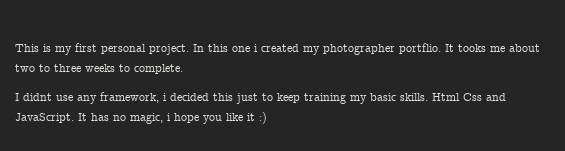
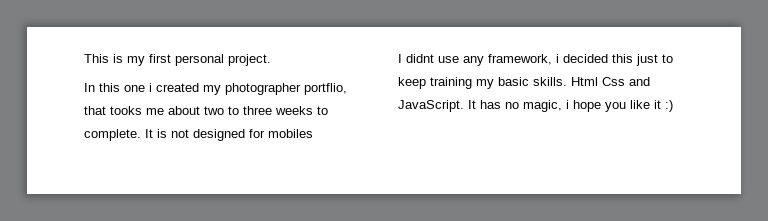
(189, 49) none -> (271, 60) //
[399,43,454,54] portflio. It -> [304,83,347,95] [84,106,106,115] portflio, that
(183, 69) none -> [145,129,313,141] It is not designed for mobiles

